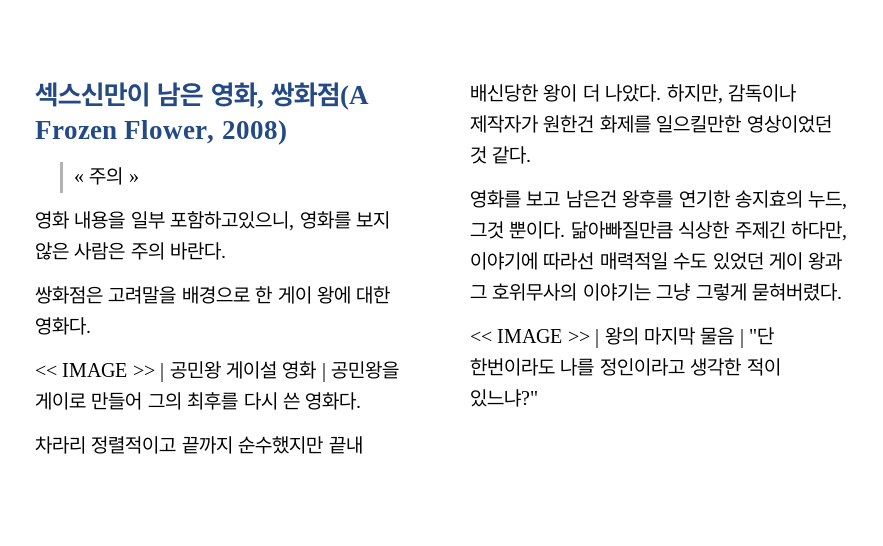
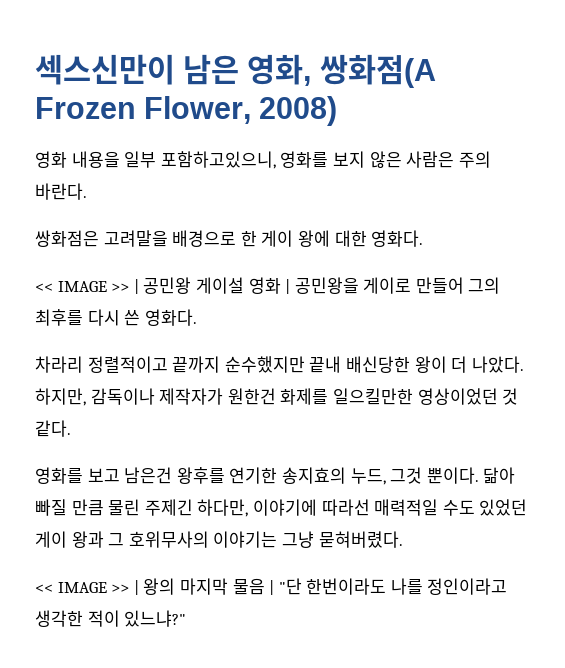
[73,167,139,185] // « 주의 » -> (338, 111) none
[570,221,730,239] 닮아빠질만큼 식상한 -> [483,467,516,484] [35,499,141,516] 닮아 빠질 만큼 물린
[695,283,747,301] 그렇게 -> (314, 539) none

